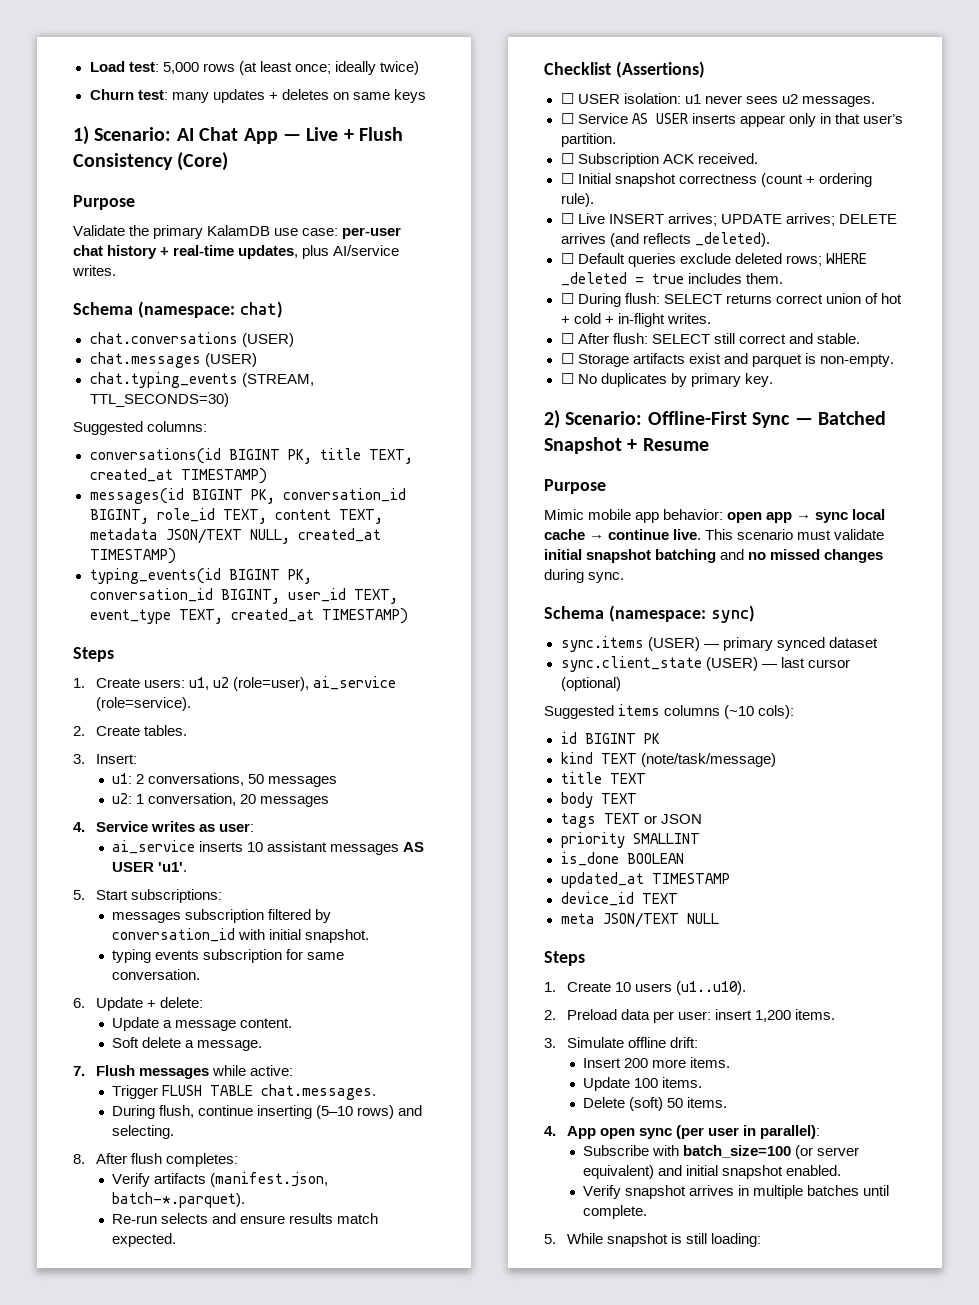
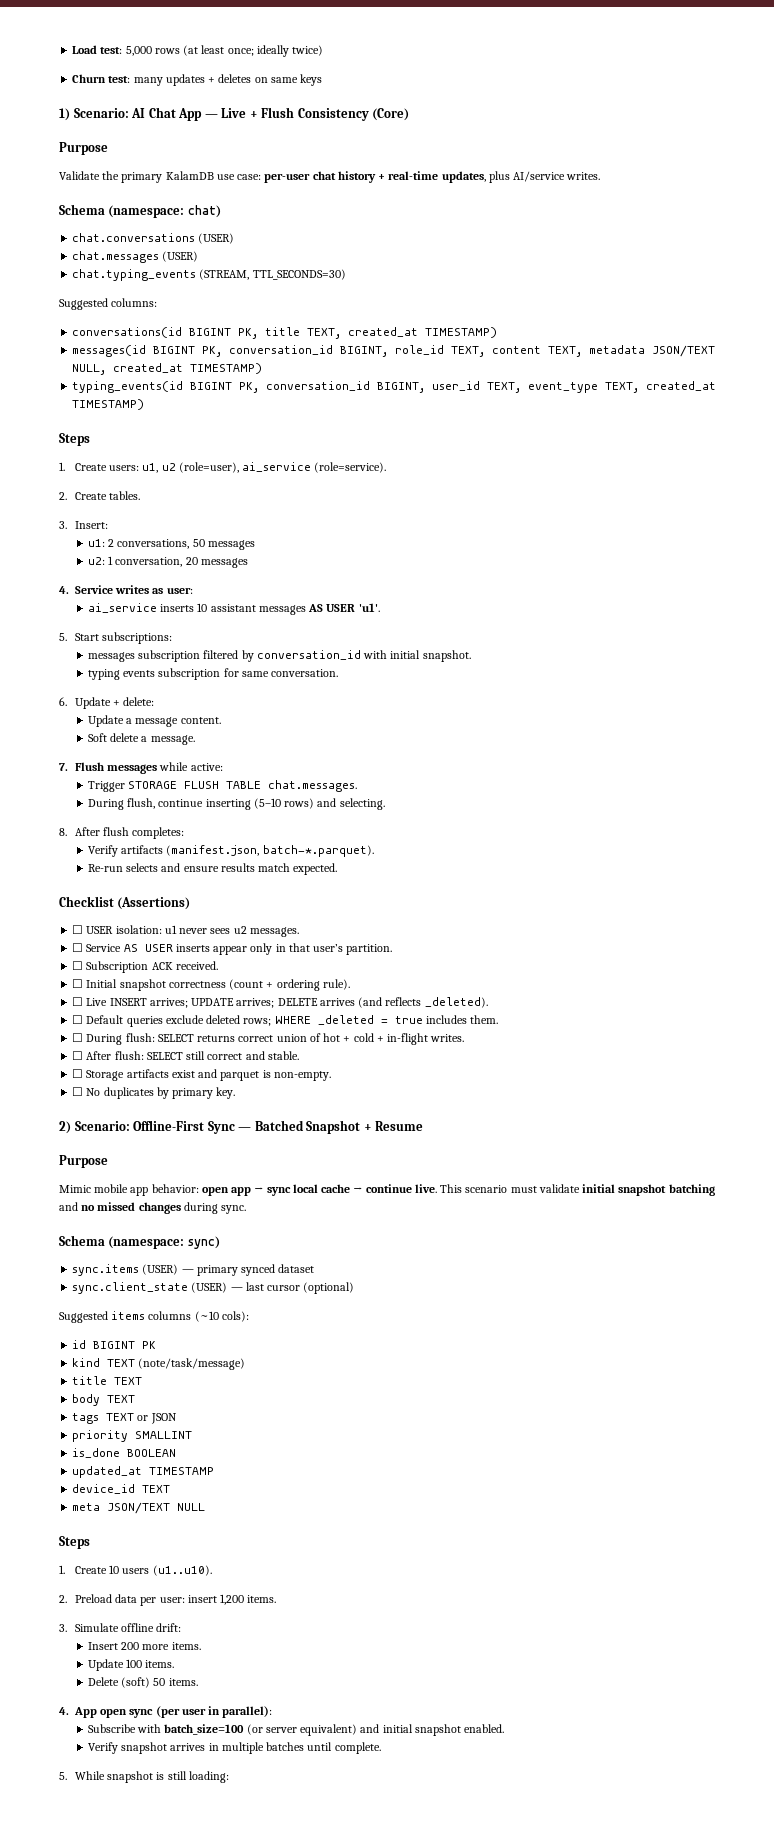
(159, 1092) none -> [128,781,178,789] STORAGE

